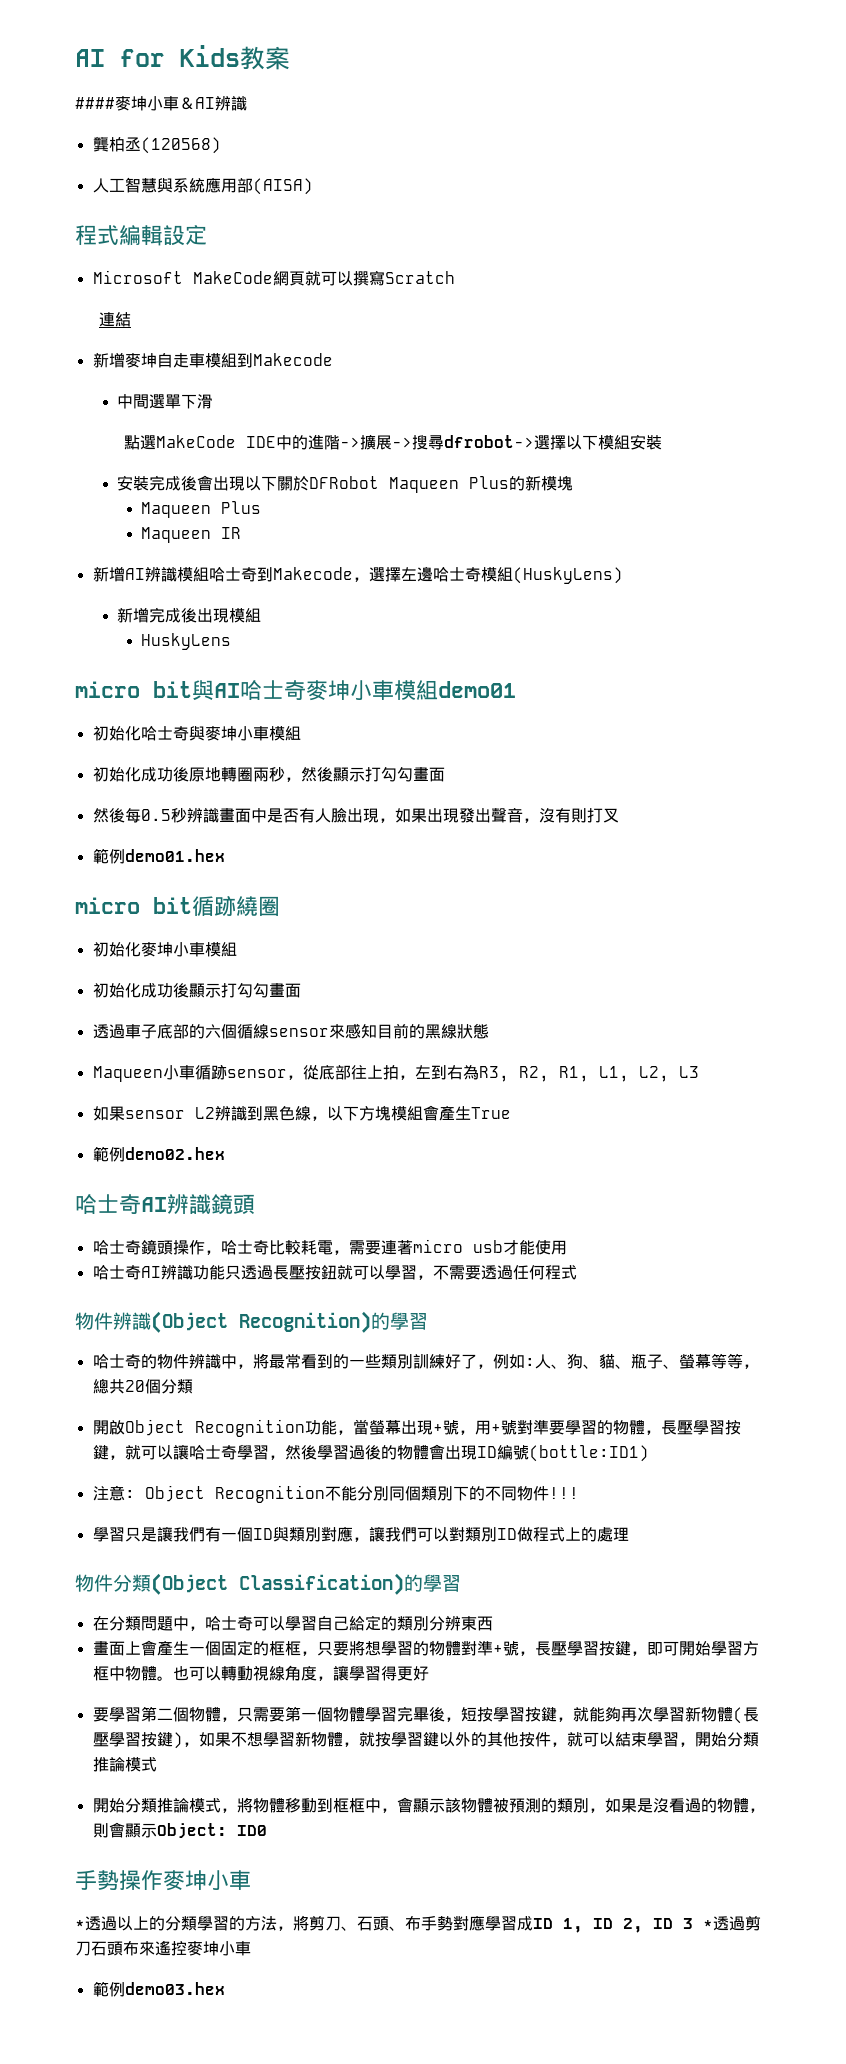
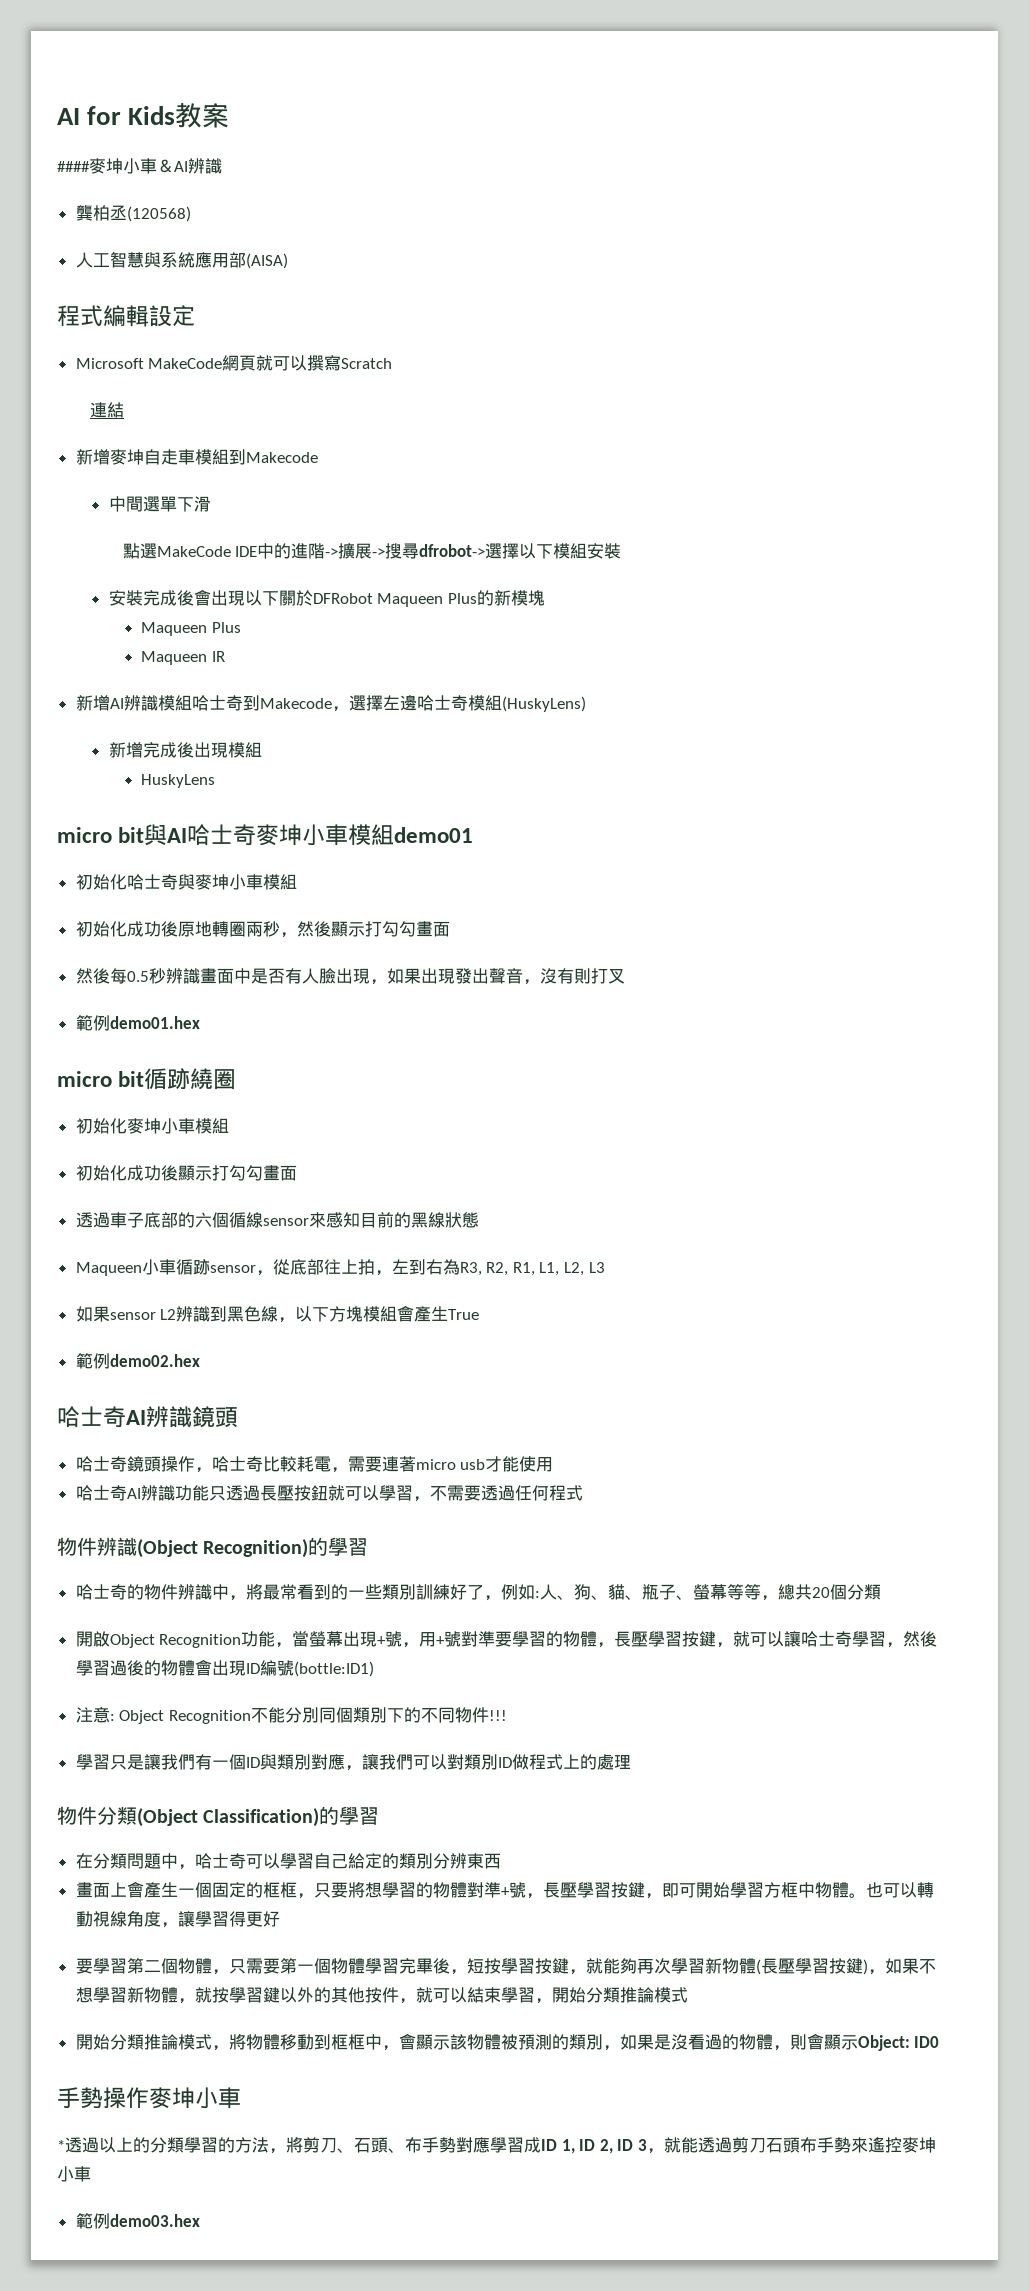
[703,1920,713,1929] * -> [646,2137,698,2154] ，就能
(139, 1948) none -> [816,2137,851,2153] 手勢

